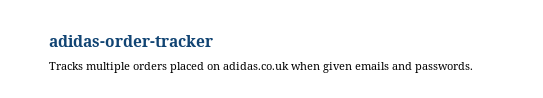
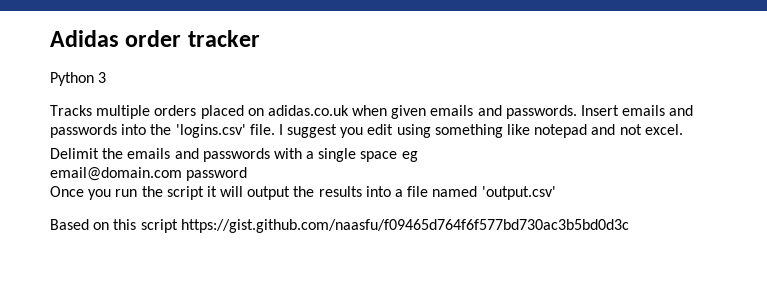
[49,35,213,47] adidas-order-tracker -> [50,30,260,47] [50,72,107,86] Adidas order tracker // Python 3
(473, 67) none -> [581,105,694,116] [50,124,683,138] [50,148,418,162] [50,167,248,181] [50,186,556,200] [50,219,629,233] Insert emails and passwords into the 'logins.csv' file. I suggest you edit using something like notepad and not excel. // Delimit the emails and passwords with a single space eg // email@domain.com password // Once you run the script it will output the results into a file named 'output.csv' // Based on this script https://gist.github.com/naasfu/f09465d764f6f577bd730ac3b5bd0d3c

